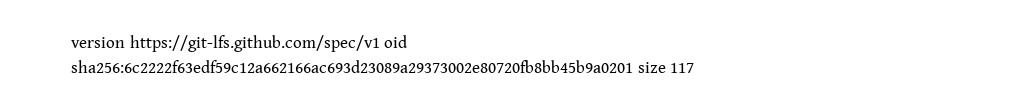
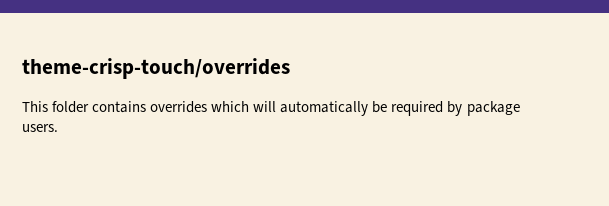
[71,35,408,52] [71,60,695,73] version https://git-lfs.github.com/spec/v1 oid sha256:6c2222f63edf59c12a662166ac693d23089a29373002e80720fb8bb45b9a0201 size 117 -> [22,58,290,79] [22,101,520,116] [22,124,58,132] theme-crisp-touch/overrides // This folder contains overrides which will automatically be required by package users.

